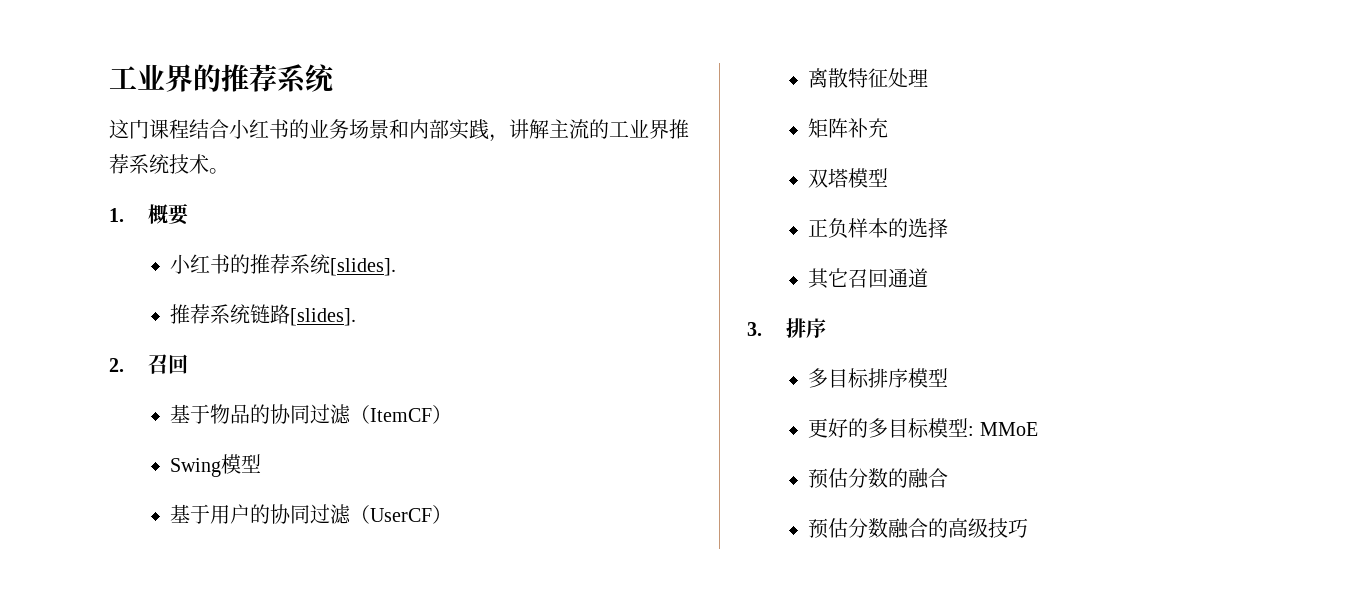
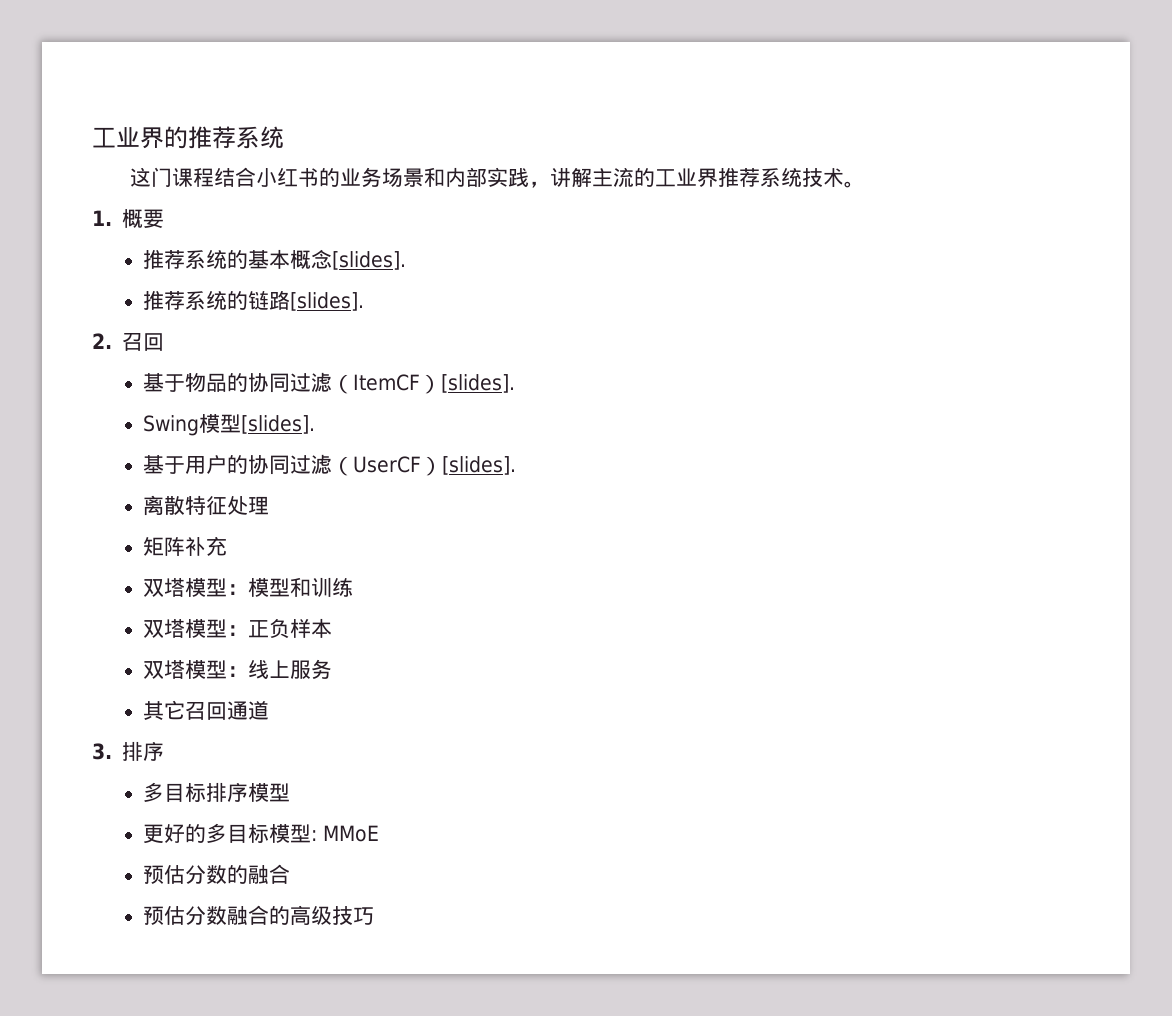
[170,254,331,274] 小红书的推荐系统 -> [143,249,333,269] 推荐系统的基本概念
(251, 314) none -> [227,291,249,310] 的
(453, 414) none -> [441,374,516,393] [slides].
(262, 463) none -> [241,415,316,434] [slides].
(453, 514) none -> [442,456,517,475] [slides].
[808,218,949,239] // 正负样本的选择 -> [227,577,354,597] [143,618,333,639] [143,659,333,679] ：模型和训练 // 双塔模型：正负样本 // 双塔模型：线上服务

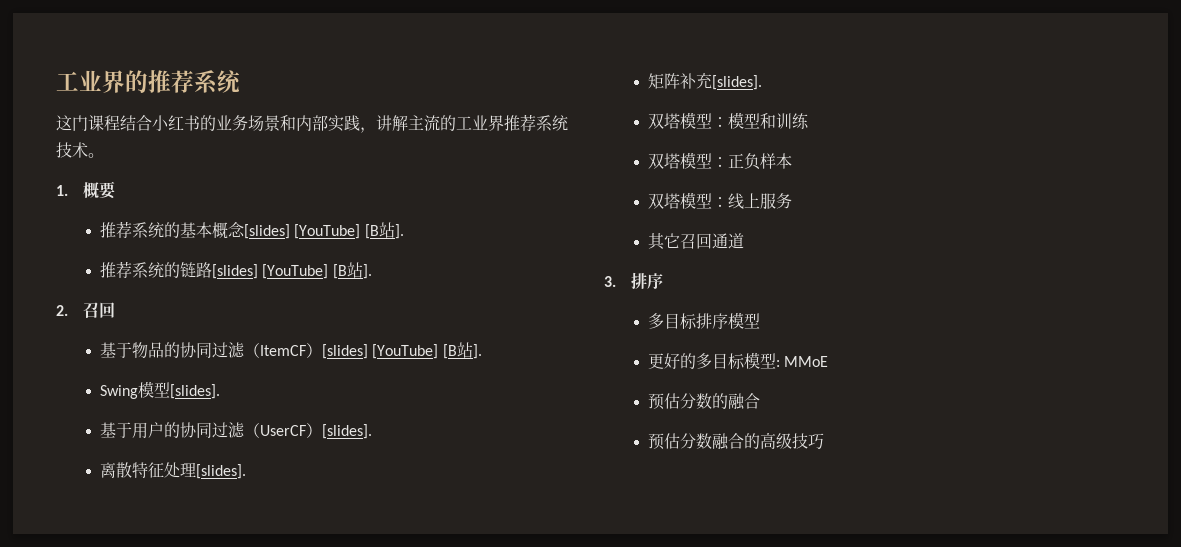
[332,251,407,270] [slides]. -> [244,222,404,239] [slides] [YouTube] [B站].
[290,292,365,311] [slides]. -> [212,262,372,279] [slides] [YouTube] [B站].
[441,374,516,393] [slides]. -> [322,342,482,359] [slides] [YouTube] [B站].
(270, 505) none -> [196,464,247,479] [slides].
(228, 546) none -> [712,75,763,90] [slides].

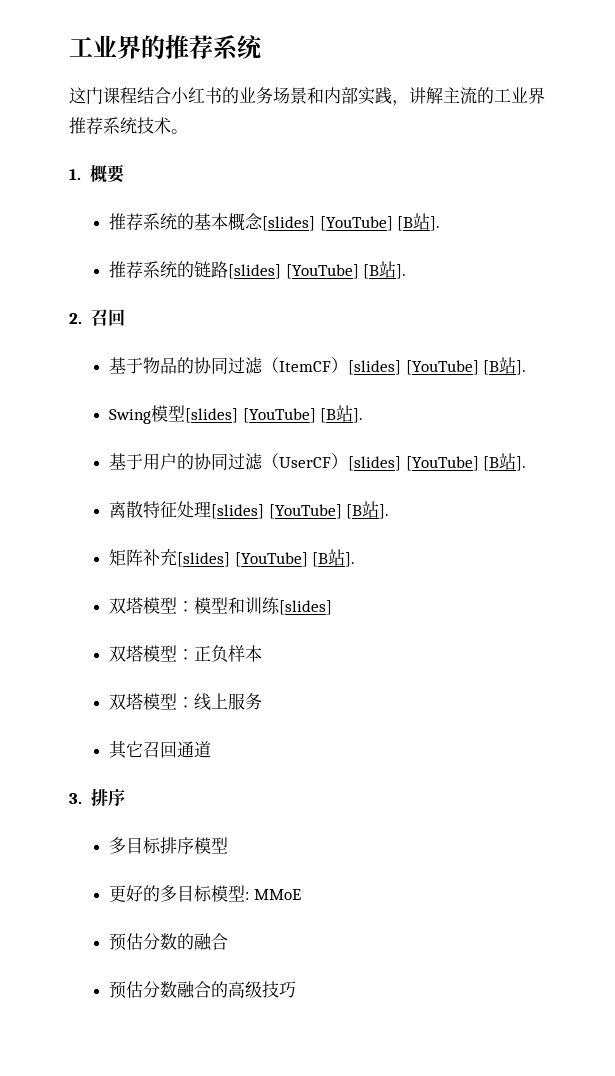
[170,384,221,399] [slides]. -> [184,405,364,423] [slides] [YouTube] [B站].
[322,424,373,439] [slides]. -> [347,453,527,471] [slides] [YouTube] [B站].
[196,464,247,479] [648,73,763,90] [slides]. // 矩阵补充[slides]. -> [210,501,390,519] [108,548,356,567] [slides] [YouTube] [B站]. // 矩阵补充[slides] [YouTube] [B站].
(810, 121) none -> [278,600,332,615] [slides]

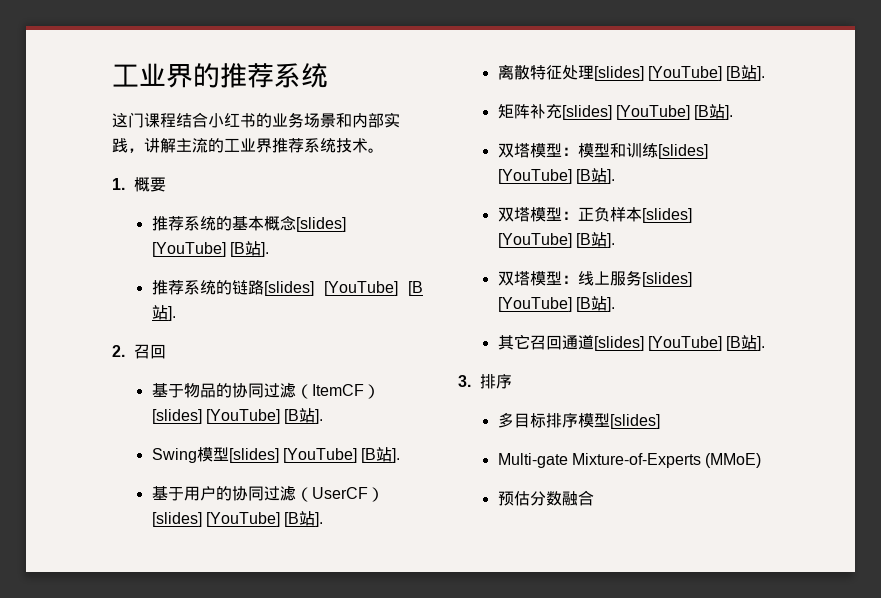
(332, 607) none -> [497,168,615,184] [YouTube] [B站].
(262, 653) none -> [641,208,692,223] [497,232,615,248] [slides] [YouTube] [B站].
(262, 701) none -> [641,272,692,287] [497,296,615,312] [slides] [YouTube] [B站].
(211, 749) none -> [593,335,766,351] [slides] [YouTube] [B站].
[108,885,301,902] [108,933,228,951] // 更好的多目标模型: MMoE // 预估分数的融合 -> [609,414,660,429] [497,453,762,468] [slides] // Multi-gate Mixture-of-Experts (MMoE)
[210,981,296,998] 的高级技巧 -> (594, 498) none

